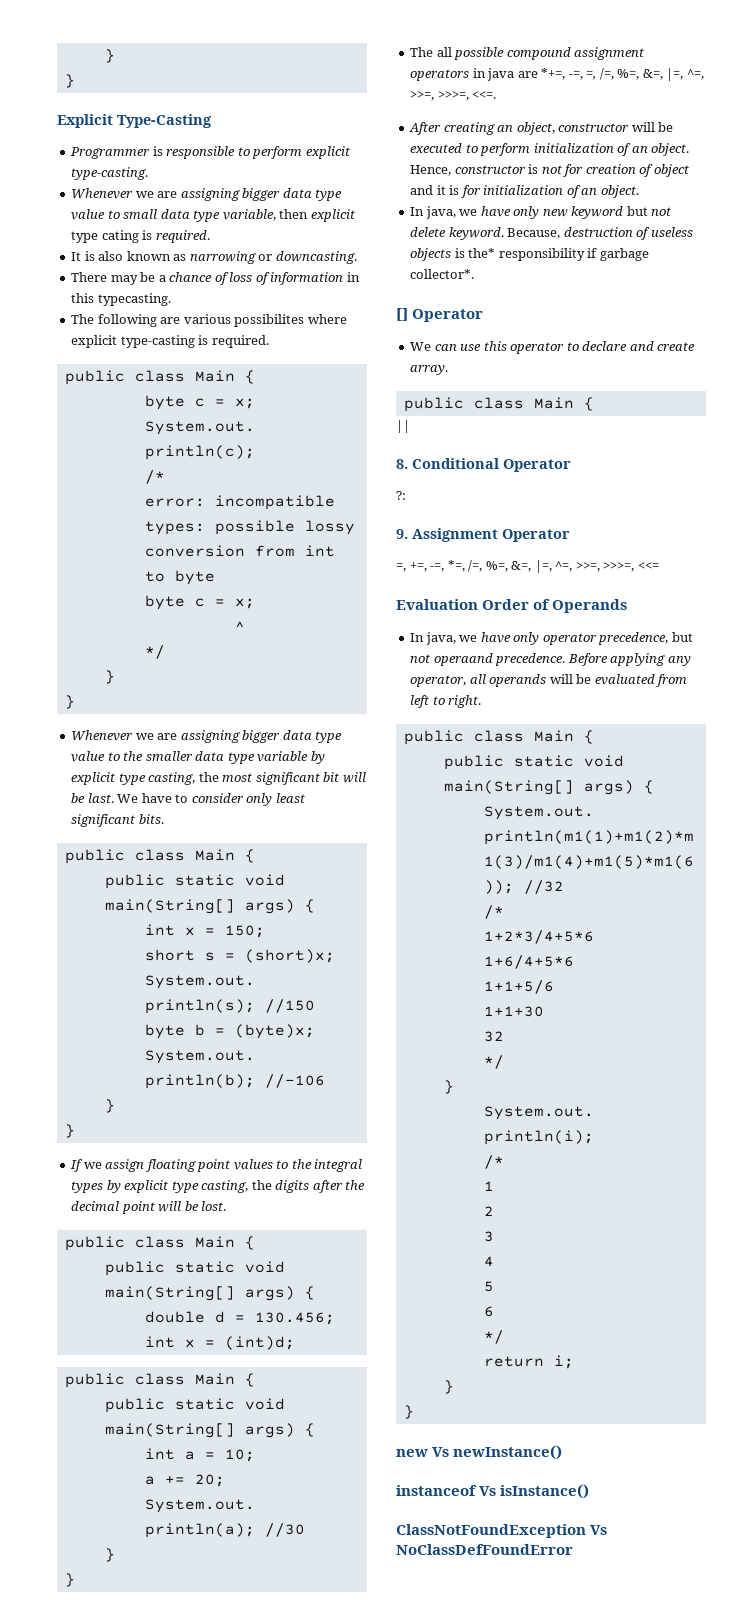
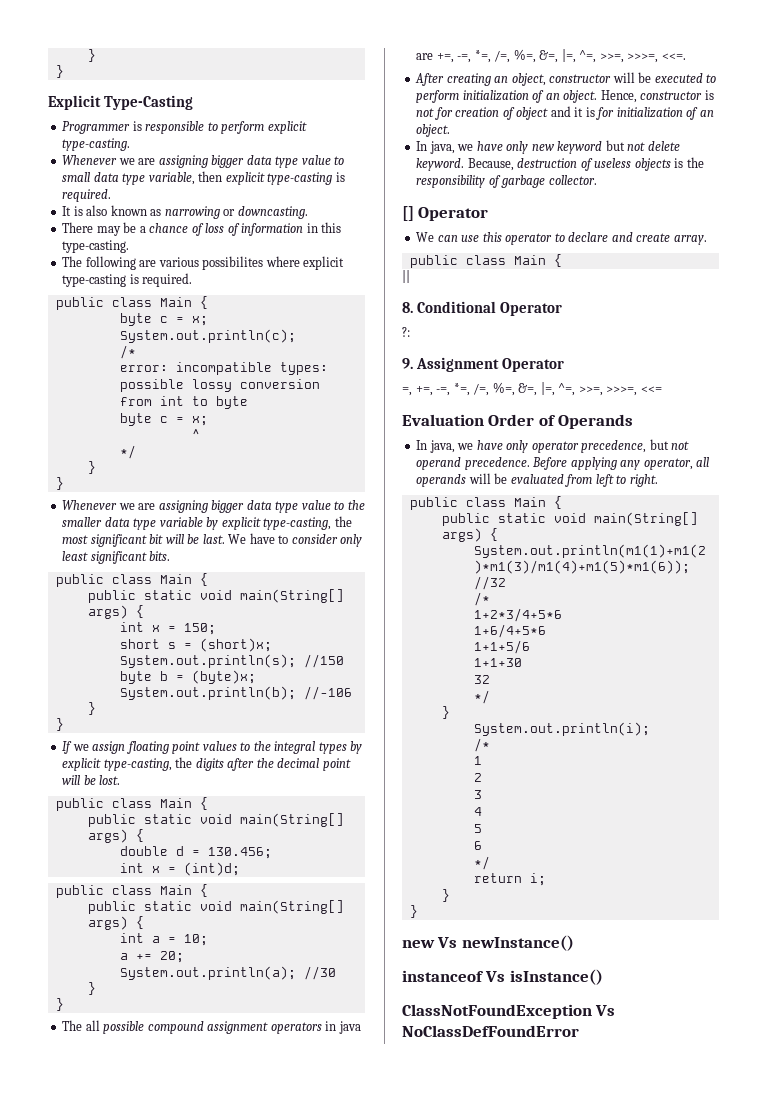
[71,230,139,243] type cating -> [267,172,333,185] type-casting
[97,293,171,306] typecasting. -> [62,240,130,253] type-casting.
[118,772,196,785] type casting, -> [263,517,332,530] type-casting,
[171,1180,249,1193] type casting, -> [103,758,172,771] type-casting,
[541,68,597,80] *+=, -=, =, -> [436,50,491,63] +=, -=, *=,
[468,248,649,261] [410,269,475,279] the* responsibility if garbage collector*. -> [686,157,704,168] [416,175,597,188] the responsibility of garbage collector.
[433,653,493,666] operaand -> [416,457,462,470] operand

